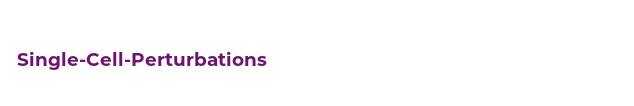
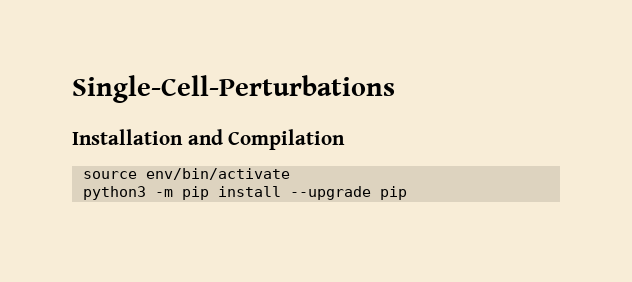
(267, 60) none -> [72,129,346,150] [82,168,290,180] [82,186,407,200] // Installation and Compilation // source env/bin/activate // python3 -m pip install --upgrade pip

